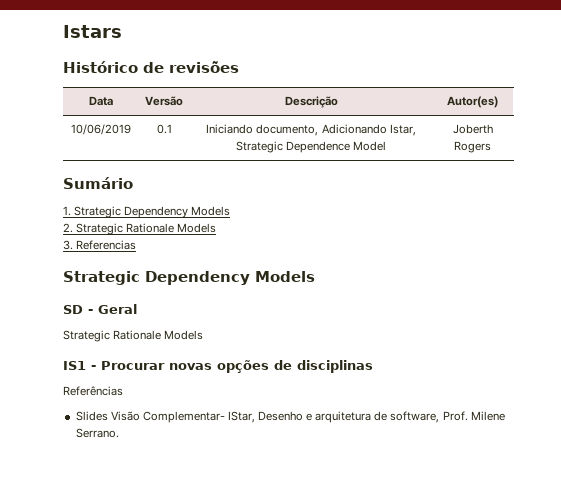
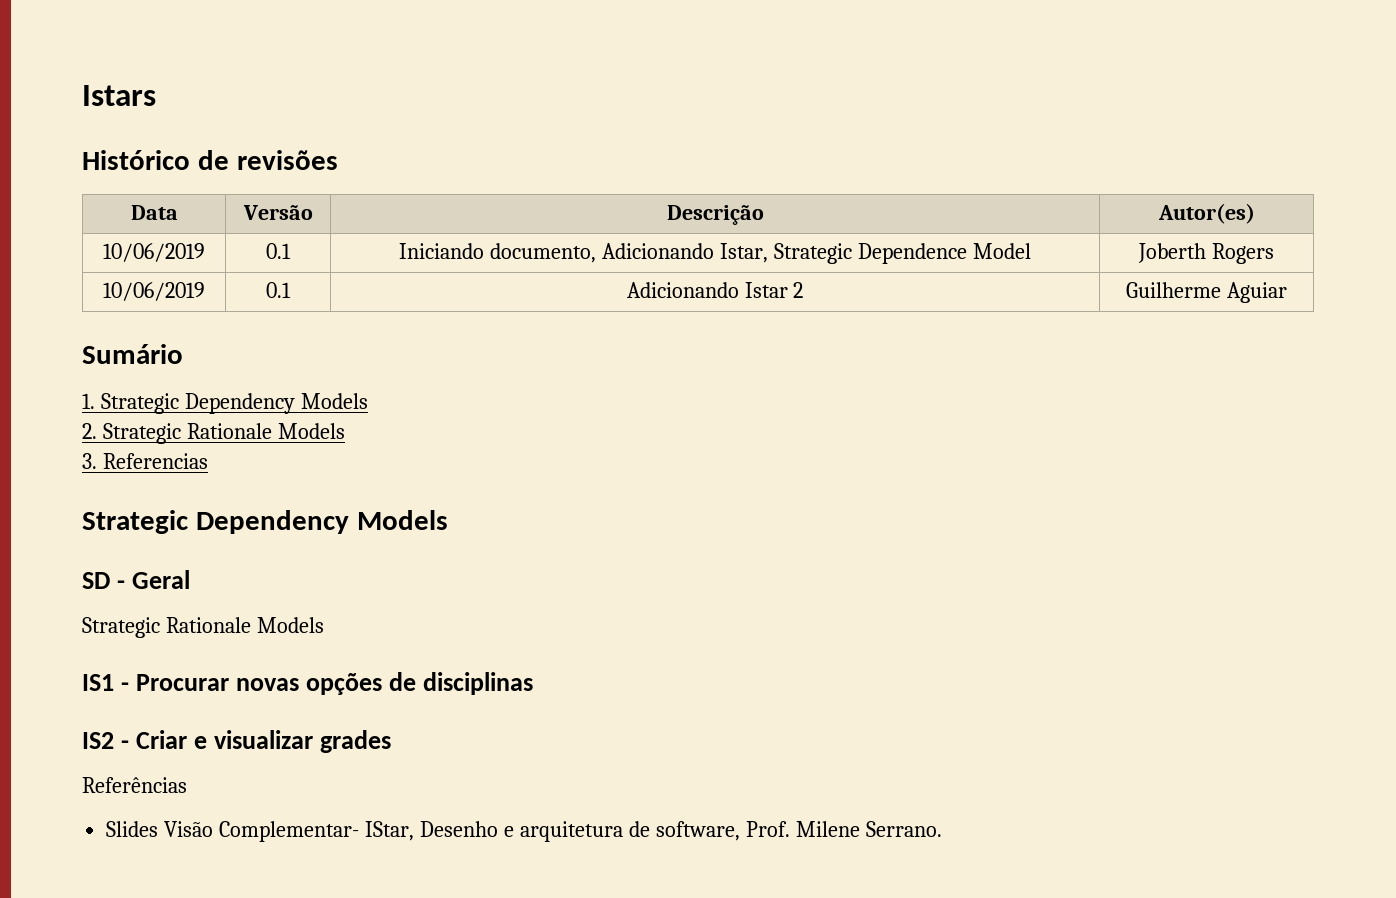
(491, 147) none -> [103,282,205,301] [266,282,291,298] [626,282,804,298] [1126,282,1287,303] // 10/06/2019 | 0.1 | Adicionando Istar 2 | Guilherme Aguiar
(373, 366) none -> [82,730,392,753] // IS2 - Criar e visualizar grades

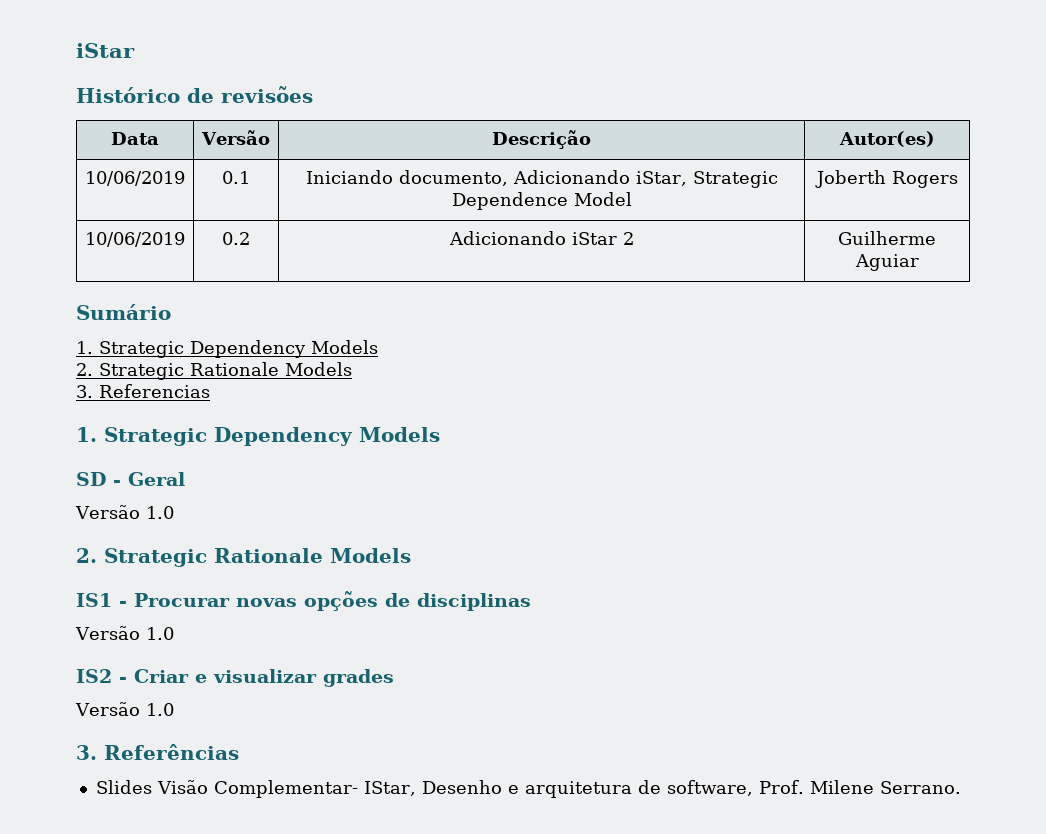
[82,85,156,106] Istars -> [76,43,135,58] iStar
[720,243,768,263] Istar, -> [635,171,687,186] iStar,
[266,282,291,298] [626,282,788,298] 0.1 | Adicionando Istar -> [222,232,250,245] [448,231,617,245] 0.2 | Adicionando iStar
(208, 461) none -> [76,427,97,442] 1.
(191, 579) none -> [75,505,174,519] [76,548,97,563] Versão 1.0 // 2.
(534, 683) none -> [75,626,174,640] // Versão 1.0
(392, 741) none -> [75,702,174,716] [76,745,97,760] Versão 1.0 // 3.

